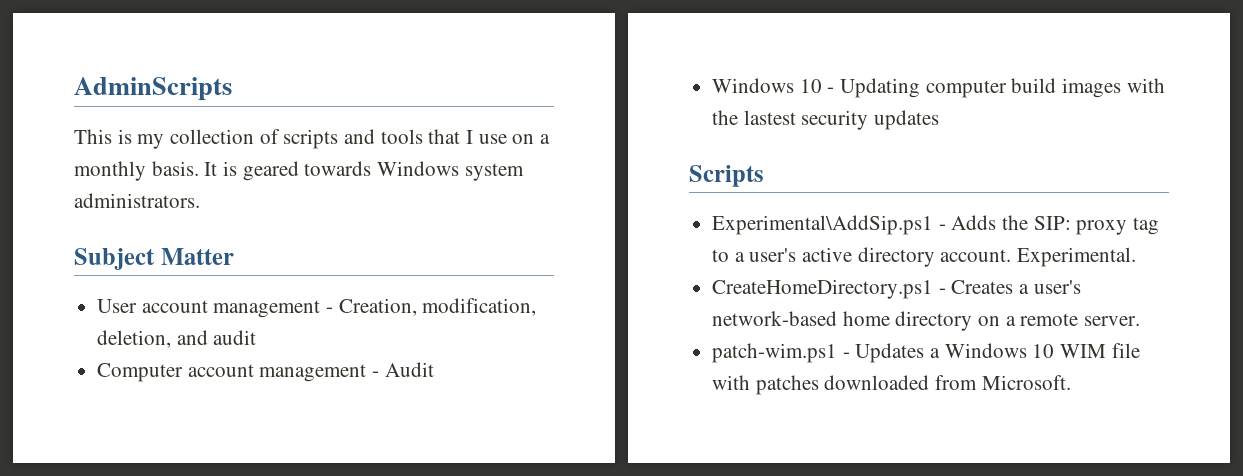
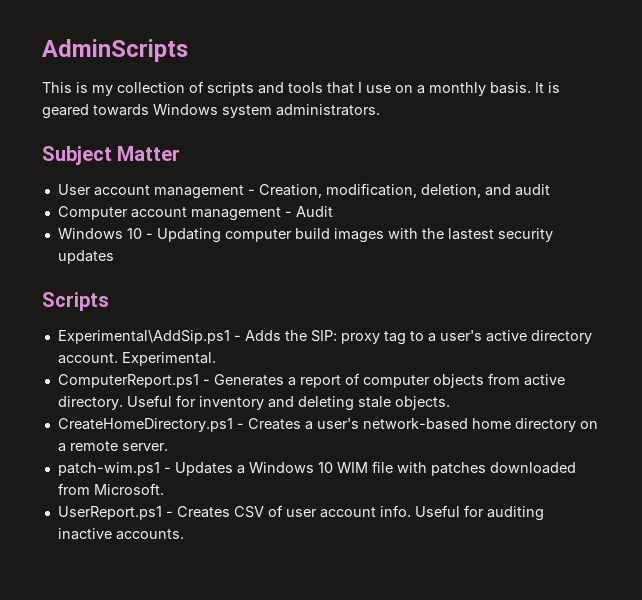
(1137, 257) none -> [57,373,565,388] [57,395,450,411] // ComputerReport.ps1 - Generates a report of computer objects from active directory. Useful for inventory and deleting stale objects.
(1071, 382) none -> [57,505,544,521] [57,528,184,540] // UserReport.ps1 - Creates CSV of user account info. Useful for auditing inactive accounts.

